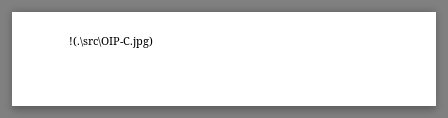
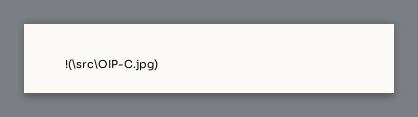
[69,36,153,48] !(.\src\OIP-C.jpg) -> [65,59,158,71] !(\src\OIP-C.jpg)

